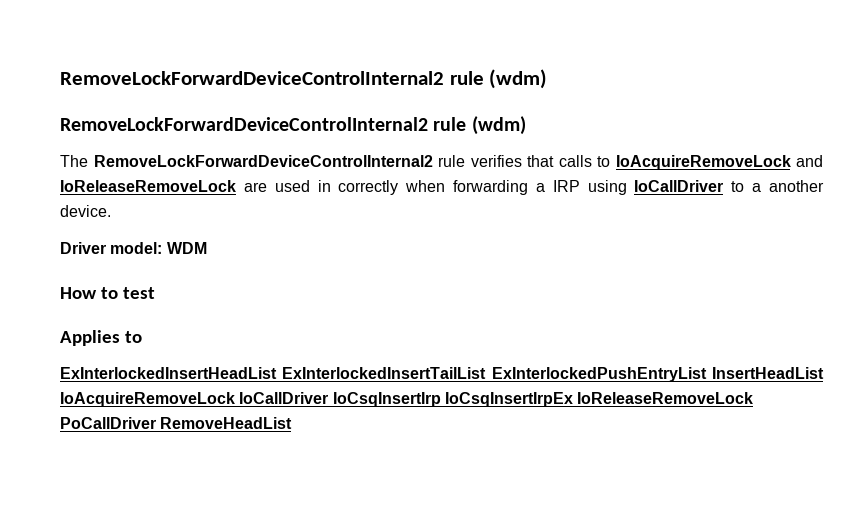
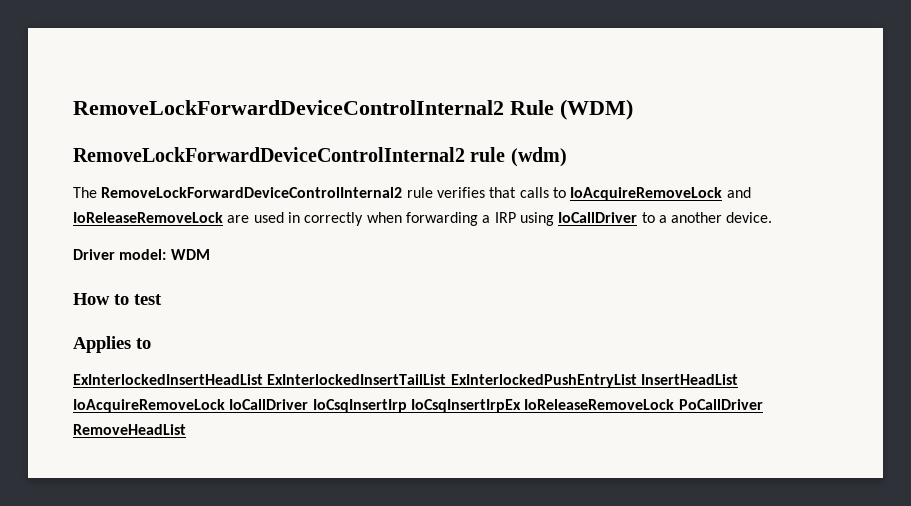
[60,69,548,89] RemoveLockForwardDeviceControlInternal2 rule (wdm) -> [73,99,633,120] RemoveLockForwardDeviceControlInternal2 Rule (WDM)

